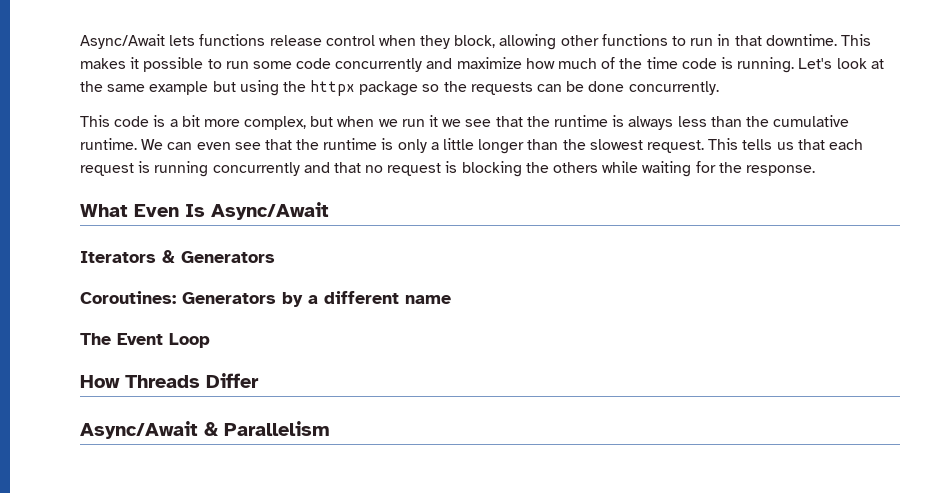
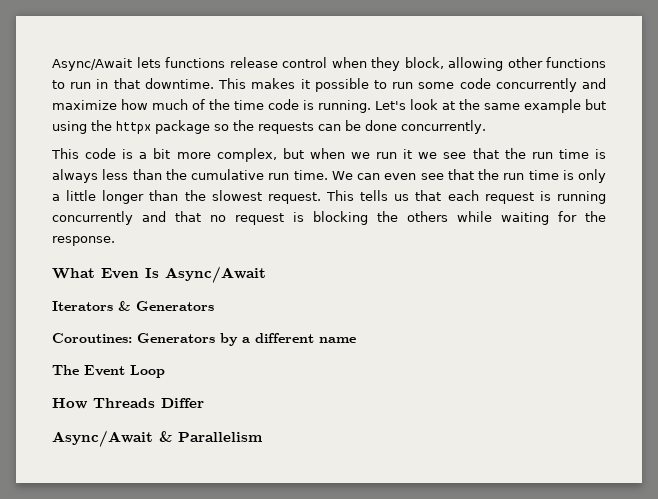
[553,115,608,127] runtime -> [531,149,589,159] run time
[80,138,137,150] runtime. -> [268,170,328,180] run time.
[323,138,378,150] runtime -> [503,170,559,180] run time

